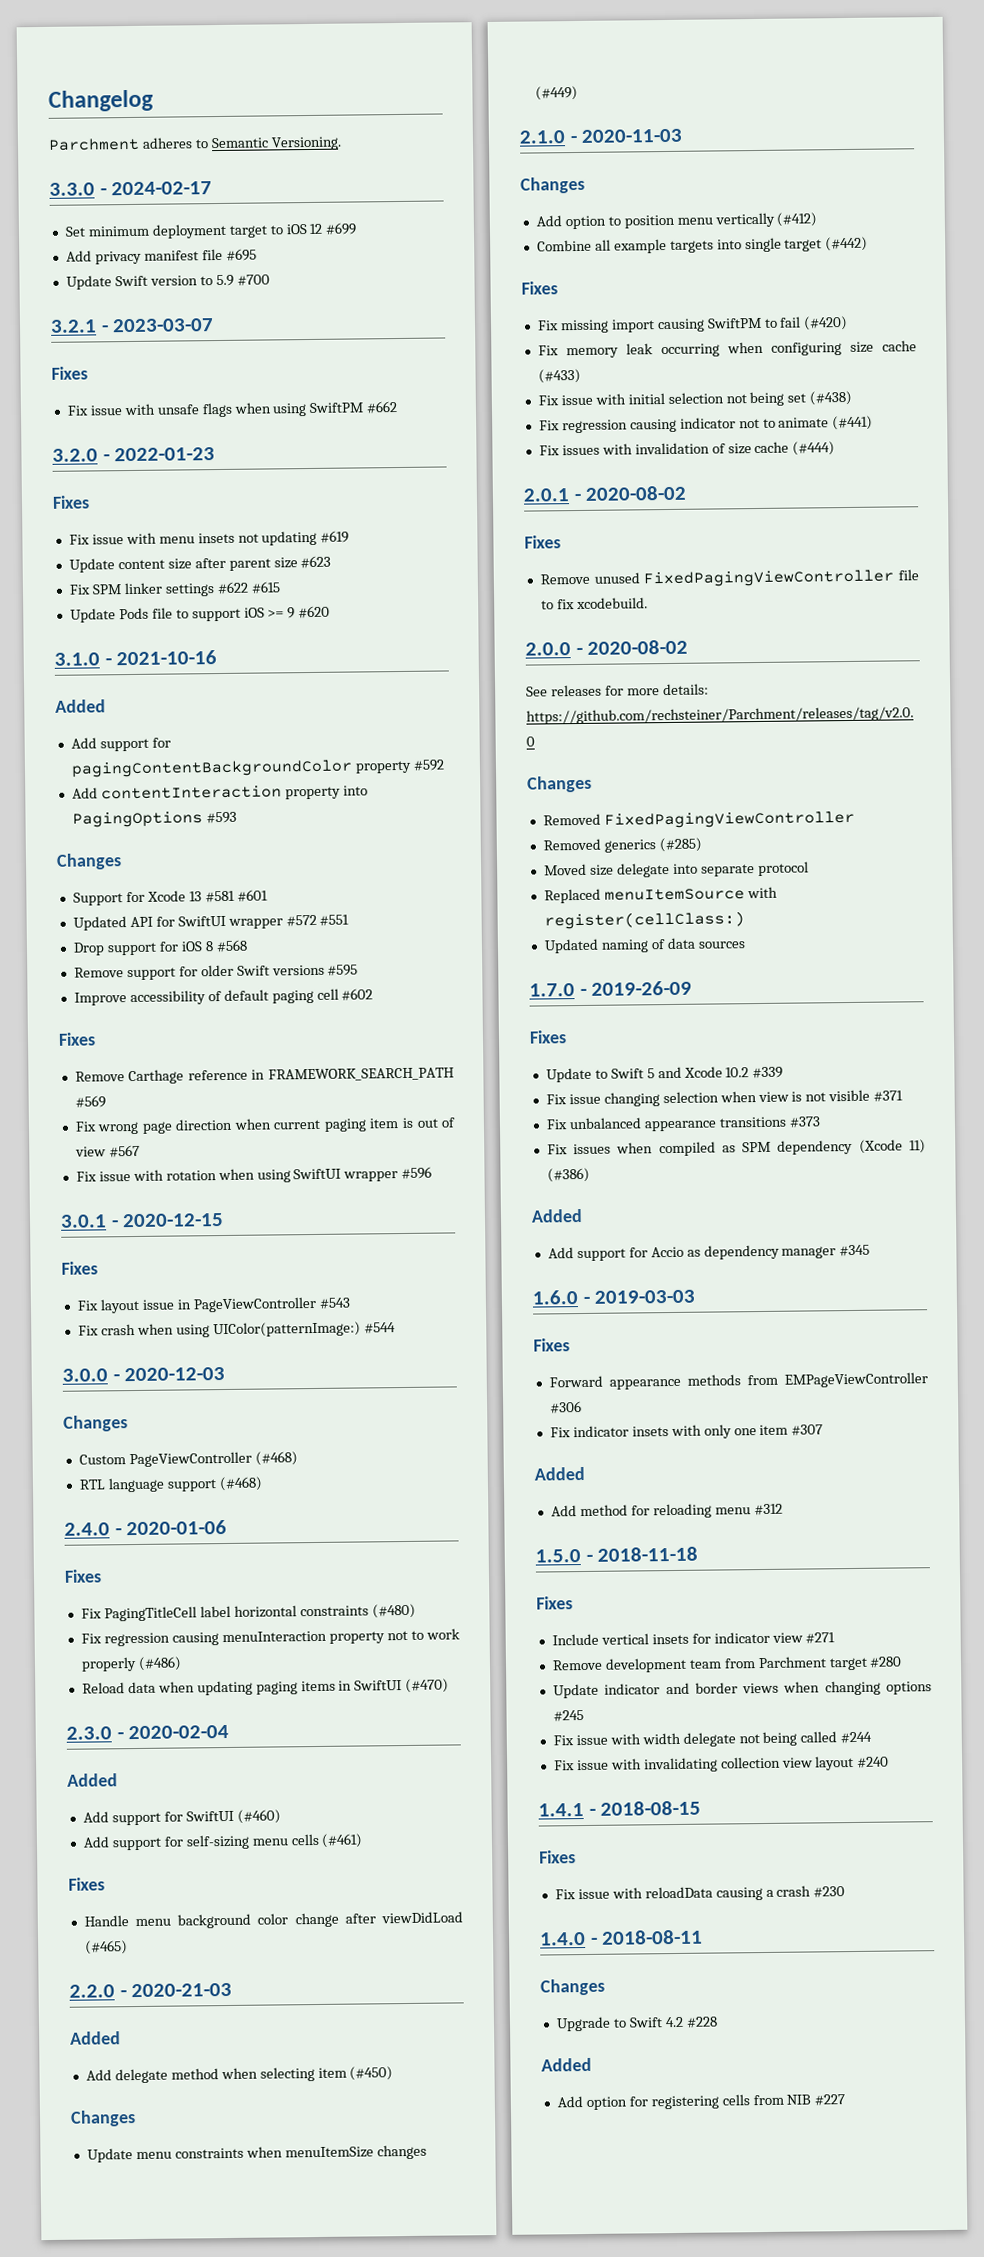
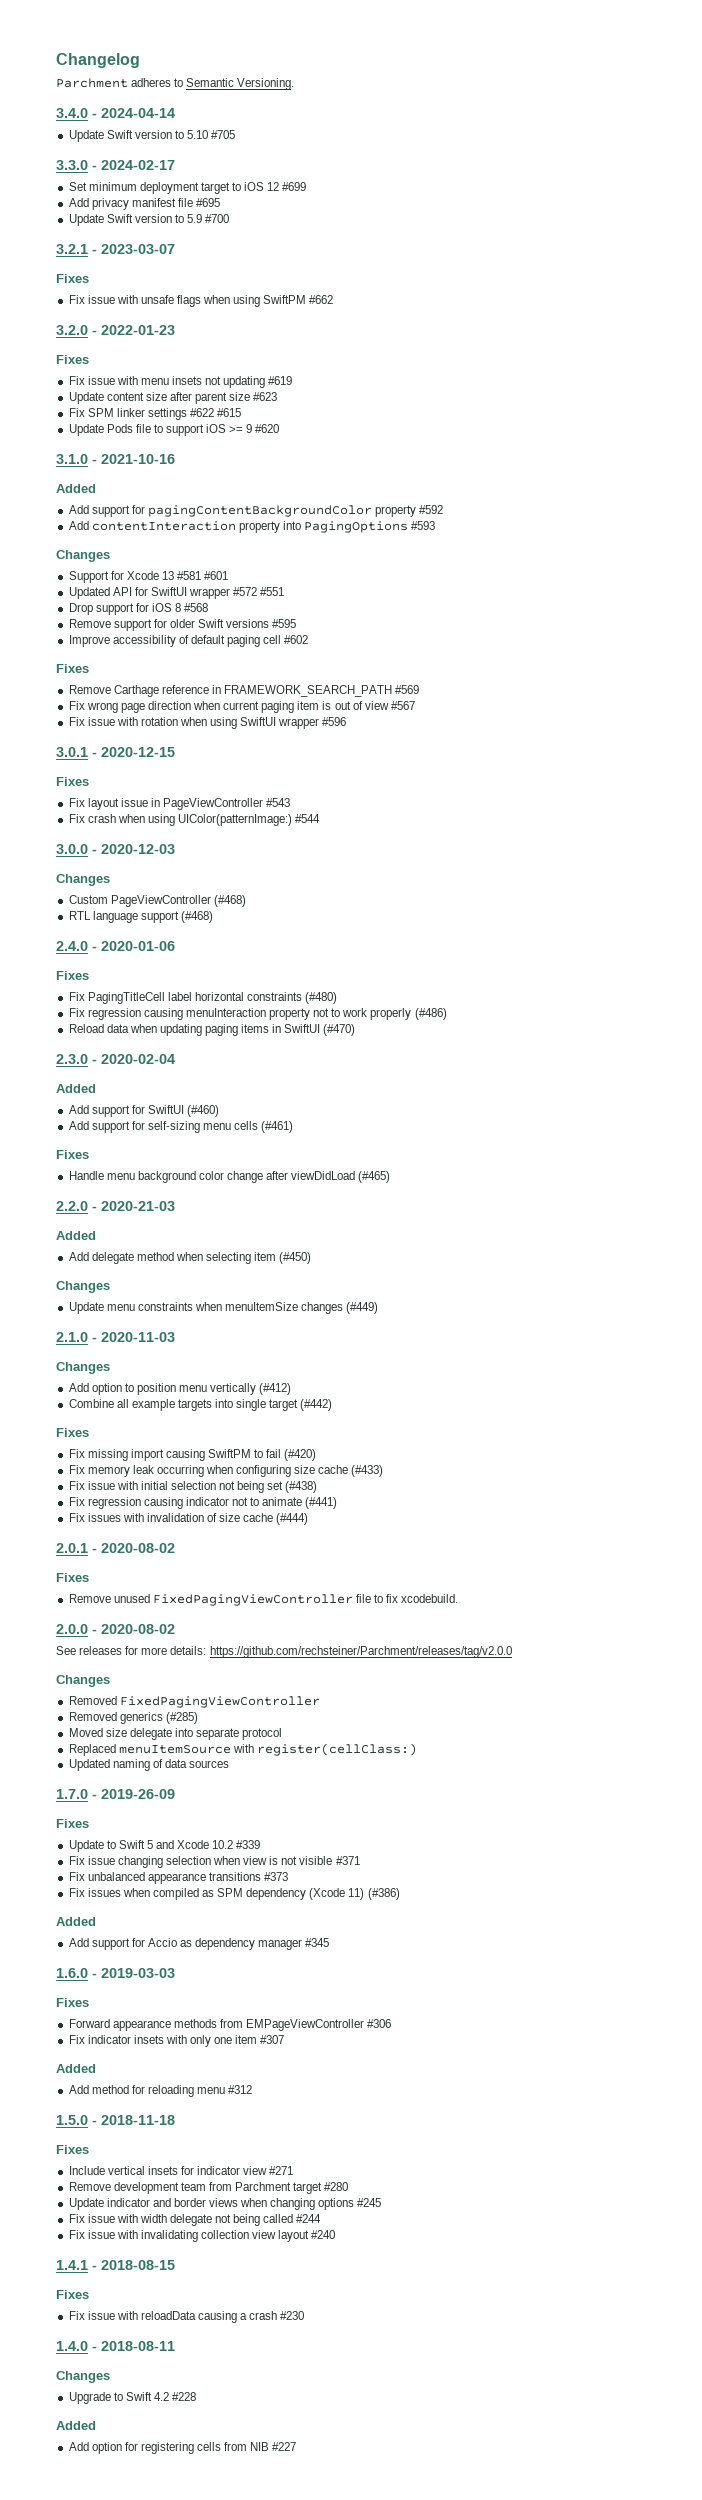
(342, 143) none -> [56,108,175,118] [68,130,236,142] // 3.4.0 - 2024-04-14 // Update Swift version to 5.10 #705

